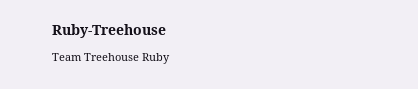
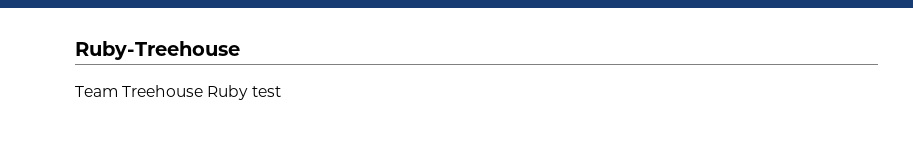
(170, 58) none -> [251,86,281,97] test

